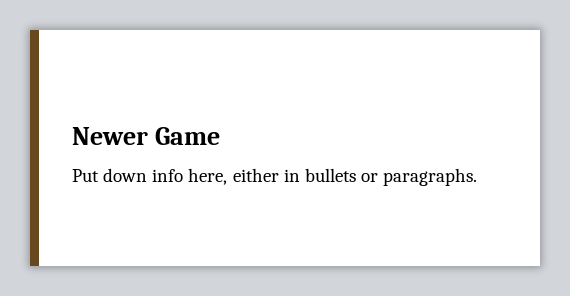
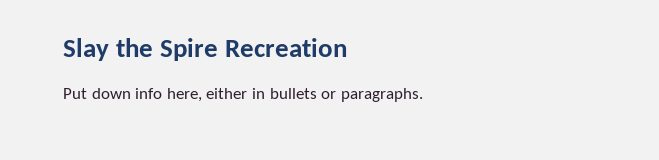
[72,127,221,145] Newer Game -> [63,38,348,61] Slay the Spire Recreation

